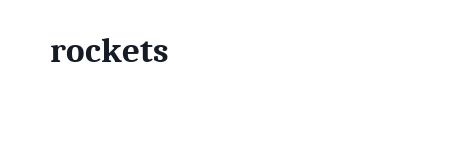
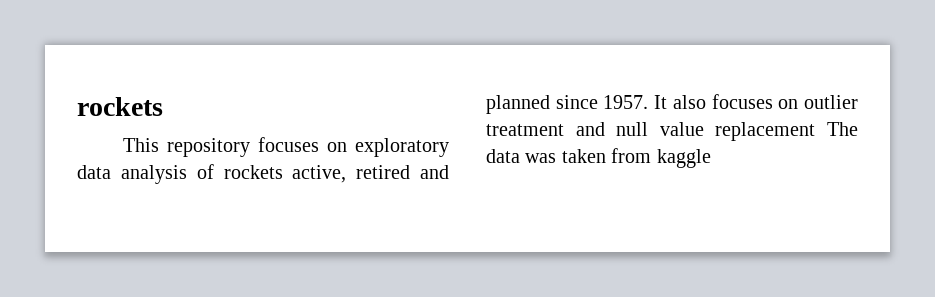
[50,37,169,62] rockets -> [77,97,163,116] [123,137,449,157] [77,164,449,184] [486,94,858,114] [486,122,858,141] [486,148,711,168] rockets // This repository focuses on exploratory data analysis of rockets active, retired and planned since 1957. It also focuses on outlier treatment and null value replacement The data was taken from kaggle

